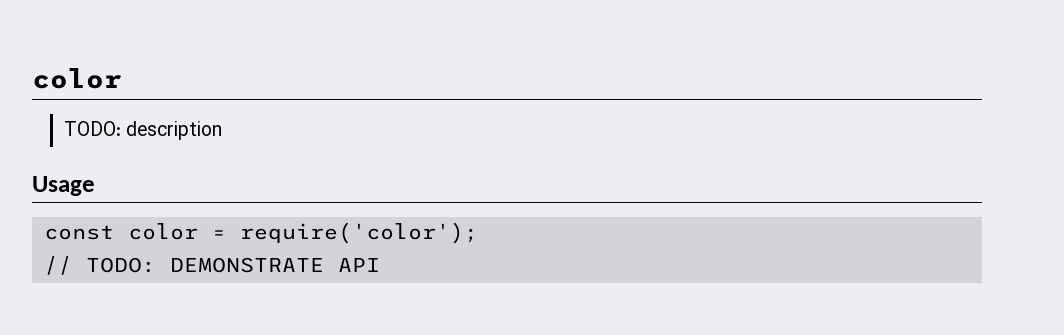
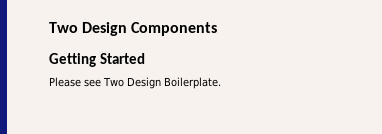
[32,68,122,89] [63,121,223,140] [32,176,95,196] [43,222,478,244] [43,256,380,275] color // TODO: description // Usage // const color = require('color'); // // TODO: DEMONSTRATE API -> [49,22,218,36] [49,53,145,67] [49,77,221,89] Two Design Components // Getting Started // Please see Two Design Boilerplate.

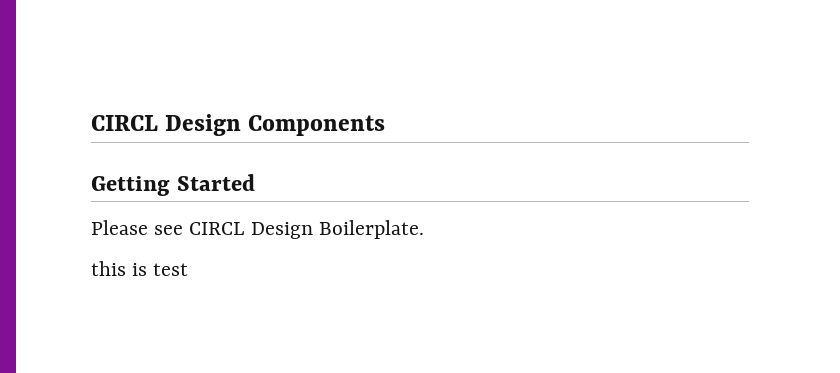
[49,22,78,33] Two -> [91,115,158,131] CIRCL
[103,77,124,87] Two -> [189,222,245,235] CIRCL
(221, 83) none -> [91,261,189,276] // this is test

